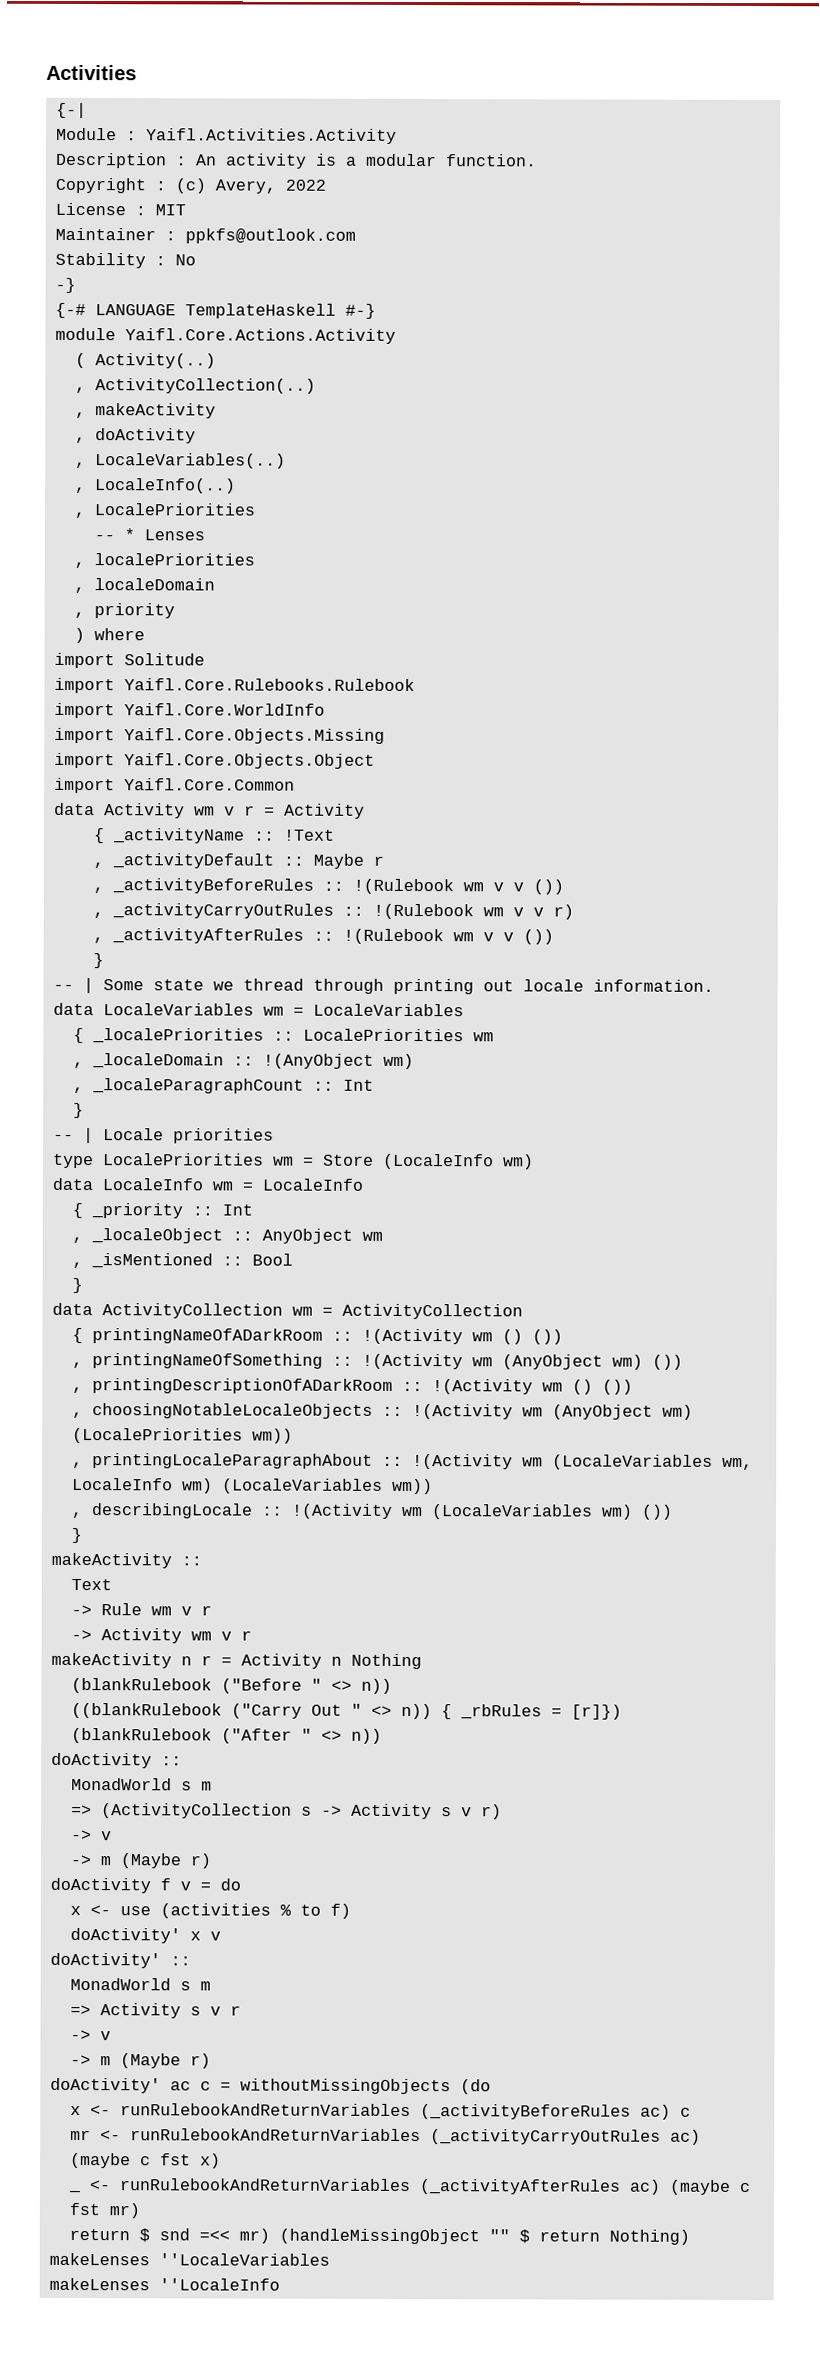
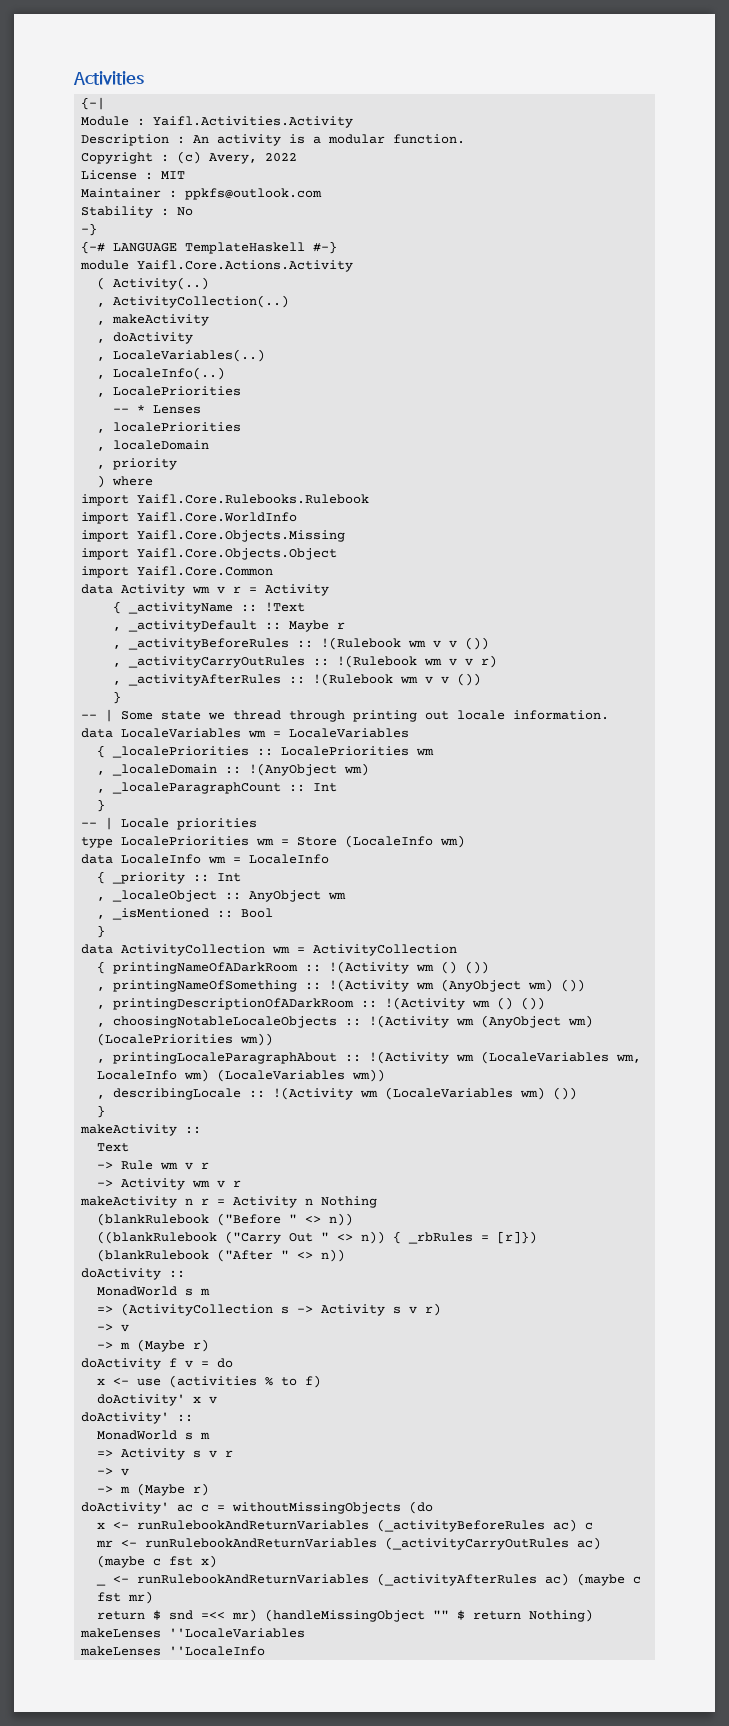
[53,652,205,669] // import Solitude -> (153, 481) none

